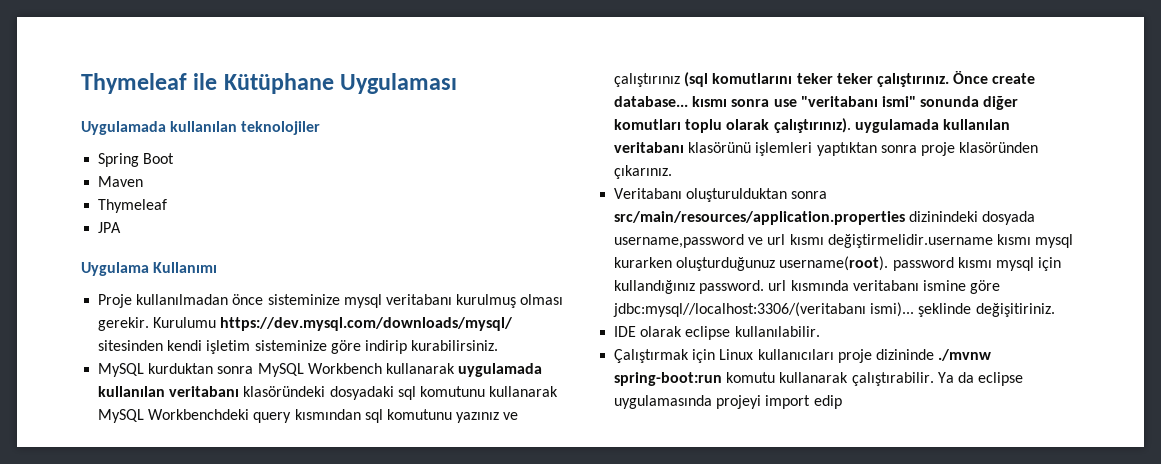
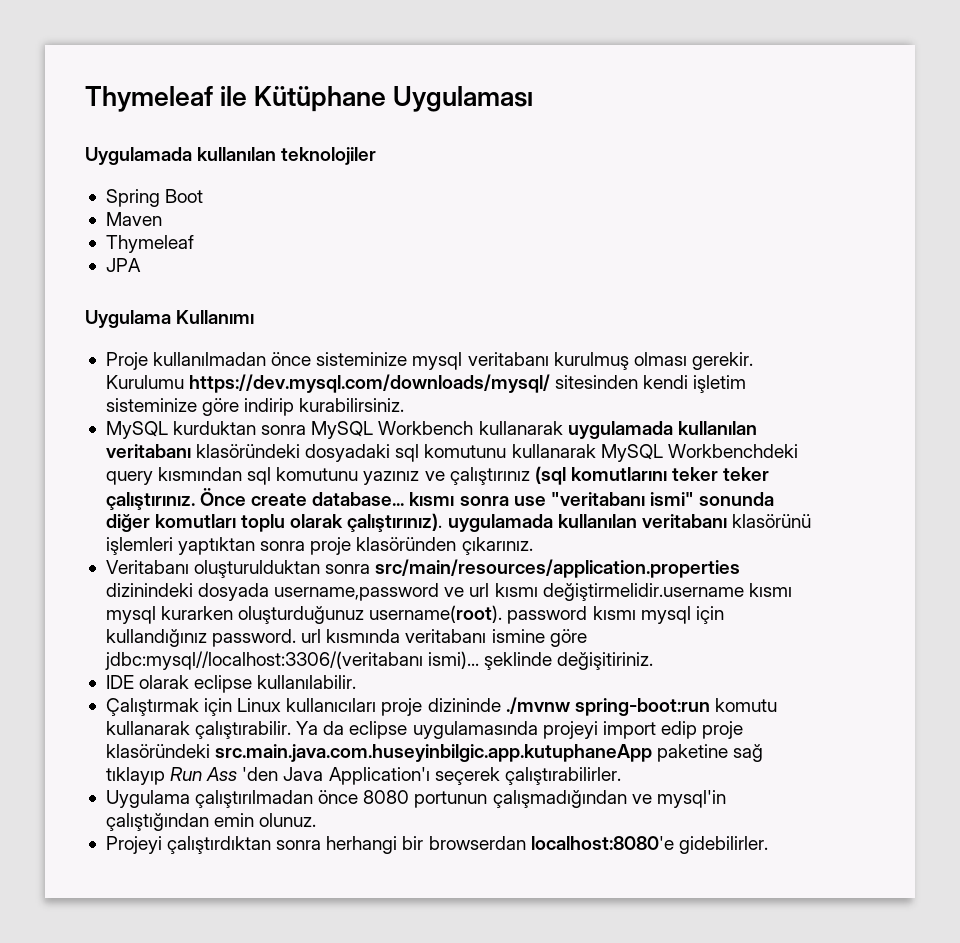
(842, 402) none -> [702,721,744,739] [105,744,764,762] [105,767,621,785] [105,790,726,808] [105,813,317,831] [105,836,768,854] proje klasöründeki src.main.java.com.huseyinbilgic.app.kutuphaneApp paketine sağ tıklayıp Run Ass 'den Java Application'ı seçerek çalıştırabilirler. // Uygulama çalıştırılmadan önce 8080 portunun çalışmadığından ve mysql'in çalıştığından emin olunuz. // Projeyi çalıştırdıktan sonra herhangi bir browserdan localhost:8080'e gidebilirler.

